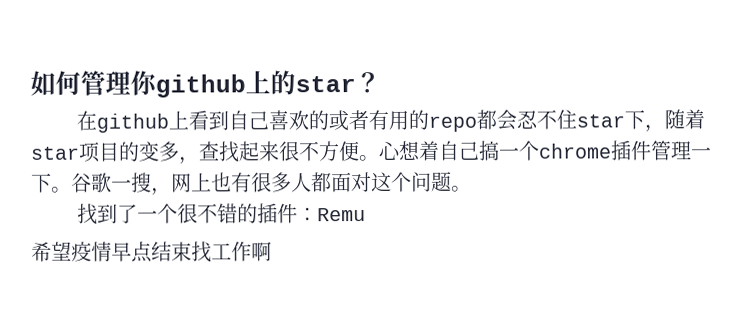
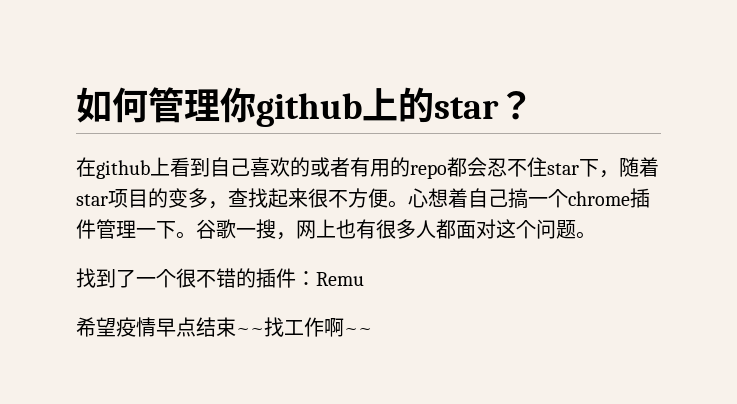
(192, 251) none -> [236,328,264,335] ~~
(272, 251) none -> [344,328,372,335] ~~

